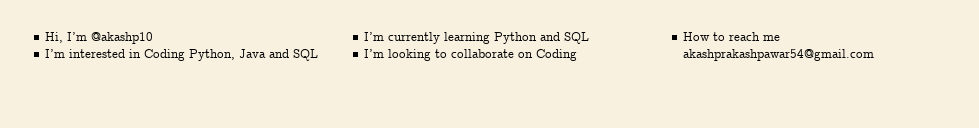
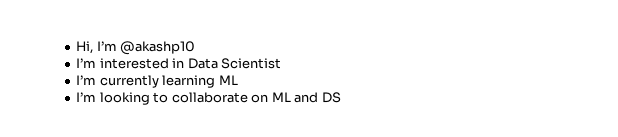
[144,49,319,61] Coding Python, Java and SQL -> [187,58,282,69] Data Scientist
[494,32,590,44] Python and SQL -> [218,75,238,85] ML
[536,49,578,61] [683,32,781,41] [683,49,875,61] Coding // How to reach me akashprakashpawar54@gmail.com -> [271,92,341,103] ML and DS

